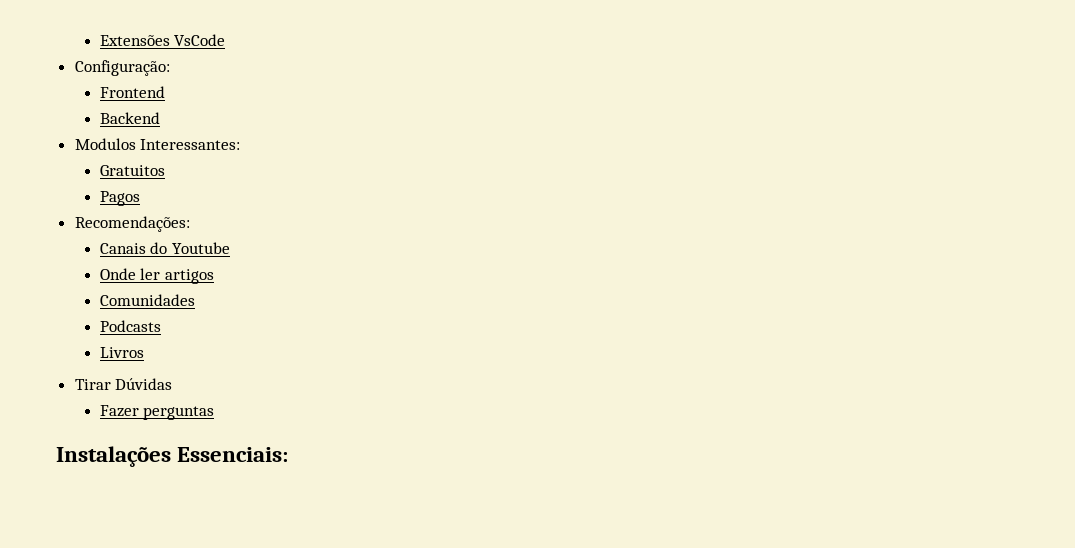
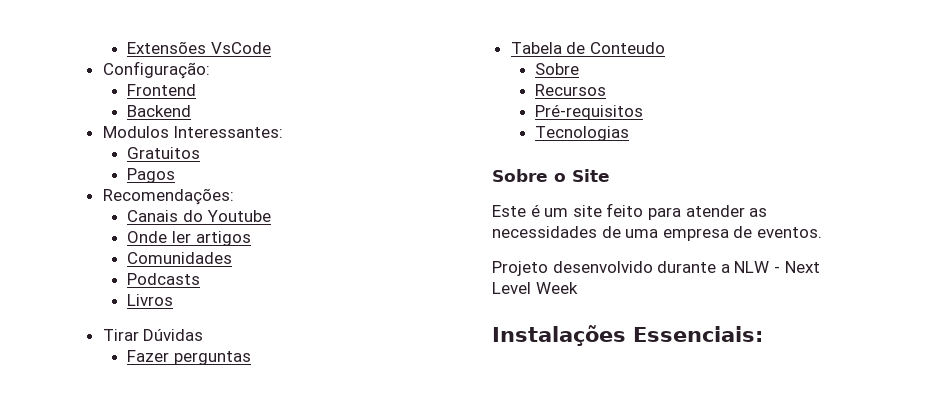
(215, 413) none -> [510,42,665,54] [535,63,580,75] [535,84,607,96] [535,104,644,120] [535,126,630,141] [492,169,610,182] [492,203,768,220] [492,226,822,241] [492,261,820,276] [492,282,578,294] // Tabela de Conteudo // Sobre // Recursos // Pré-requisitos // Tecnologias // Sobre o Site // Este é um site feito para atender as necessidades de uma empresa de eventos. // Projeto desenvolvido durante a NLW - Next Level Week

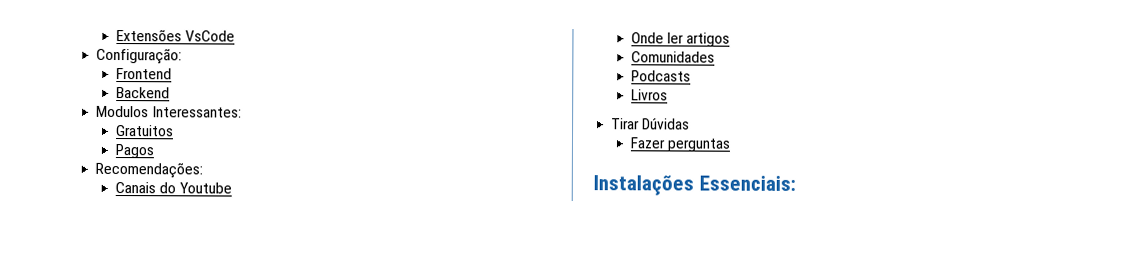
[510,42,665,54] [535,63,580,75] [535,84,607,96] [535,104,644,120] [535,126,630,141] [492,169,610,182] [492,203,768,220] [492,226,822,241] [492,261,820,276] [492,282,578,294] // Tabela de Conteudo // Sobre // Recursos // Pré-requisitos // Tecnologias // Sobre o Site // Este é um site feito para atender as necessidades de uma empresa de eventos. // Projeto desenvolvido durante a NLW - Next Level Week -> (732, 145) none

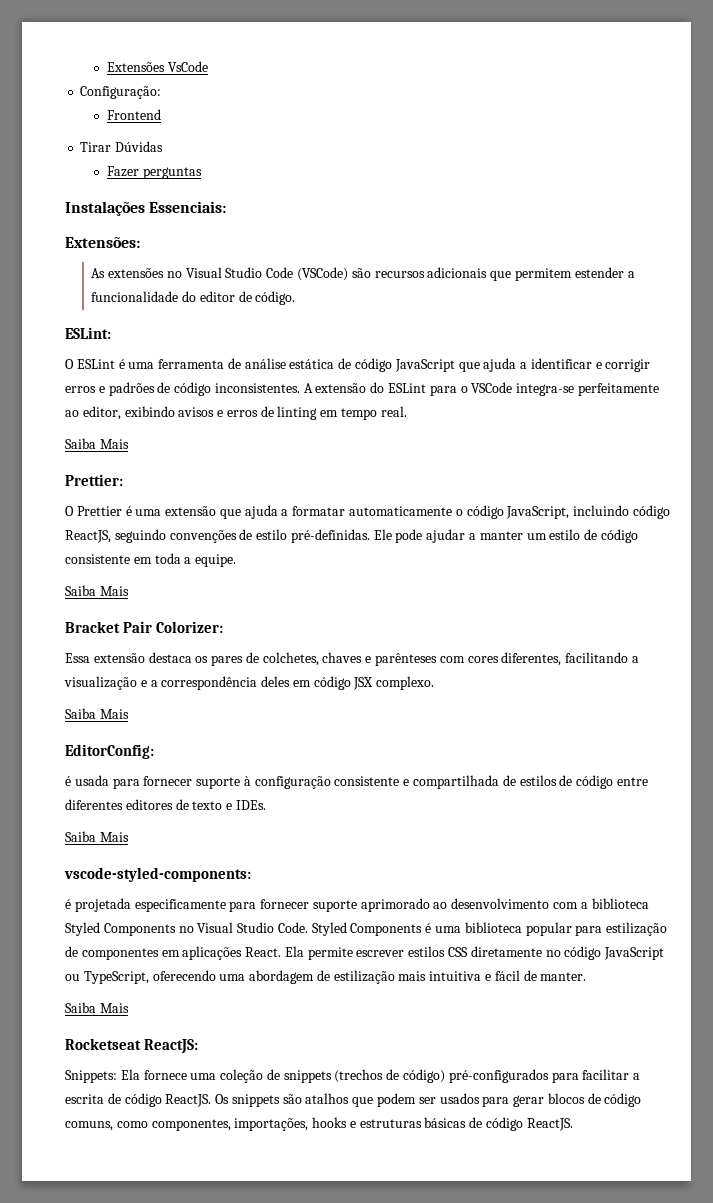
[116,87,171,99] [96,105,243,118] [116,125,175,137] [115,144,155,159] [95,161,204,179] [115,182,233,194] [631,32,731,47] [631,51,716,63] [631,70,692,82] [631,89,669,101] // Backend // Modulos Interessantes: // Gratuitos // Pagos // Recomendações: // Canais do Youtube // Onde ler artigos // Comunidades // Podcasts // Livros -> (161, 114) none
(796, 183) none -> [65,237,140,248] [91,267,635,281] [91,291,296,305] [65,327,111,339] [65,358,651,372] [65,382,659,396] [65,406,407,420] [65,438,129,449] [65,474,123,486] [65,505,670,519] [65,529,638,543] [65,553,237,567] [65,585,129,596] [65,621,223,633] [65,652,639,666] [64,676,435,690] [65,708,129,719] [65,744,154,759] [65,775,648,789] [65,799,266,810] [65,831,129,842] [64,867,251,882] [65,898,649,912] [65,922,668,936] [65,946,665,960] [65,970,587,984] [65,1002,129,1013] [65,1038,198,1054] [65,1069,641,1083] [65,1093,642,1107] [65,1117,573,1131] // Extensões: // As extensões no Visual Studio Code (VSCode) são recursos adicionais que permitem estender a funcionalidade do editor de código. // ESLint: // O ESLint é uma ferramenta de análise estática de código JavaScript que ajuda a identificar e corrigir erros e padrões de código inconsistentes. A extensão do ESLint para o VSCode integra-se perfeitamente ao editor, exibindo avisos e erros de linting em tempo real. // Saiba Mais // Prettier: // O Prettier é uma extensão que ajuda a formatar automaticamente o código JavaScript, incluindo código ReactJS, seguindo convenções de estilo pré-definidas. Ele pode ajudar a manter um estilo de código consistente em toda a equipe. // Saiba Mais // Bracket Pair Colorizer: // Essa extensão destaca os pares de colchetes, chaves e parênteses com cores diferentes, facilitando a visualização e a correspondência deles em código JSX complexo. // Saiba Mais // EditorConfig: // é usada para fornecer suporte à configuração consistente e compartilhada de estilos de código entre diferentes editores de texto e IDEs. // Saiba Mais // vscode-styled-components: // é projetada especificamente para fornecer suporte aprimorado ao desenvolvimento com a biblioteca Styled Components no Visual Studio Code. Styled Components é uma biblioteca popular para estilização de componentes em aplicações React. Ela permite escrever estilos CSS diretamente no código JavaScript ou TypeScript, oferecendo uma abordagem de estilização mais intuitiva e fácil de manter. // Saiba Mais // Rocketseat ReactJS: // Snippets: Ela fornece uma coleção de snippets (trechos de código) pré-configurados para facilitar a escrita de código ReactJS. Os snippets são atalhos que podem ser usados para gerar blocos de código comuns, como componentes, importações, hooks e estruturas básicas de código ReactJS.

